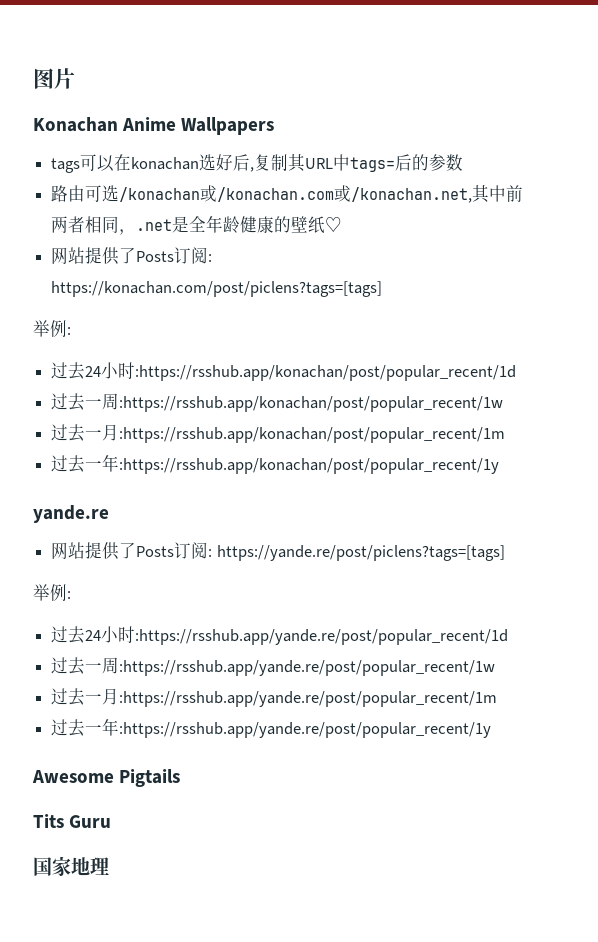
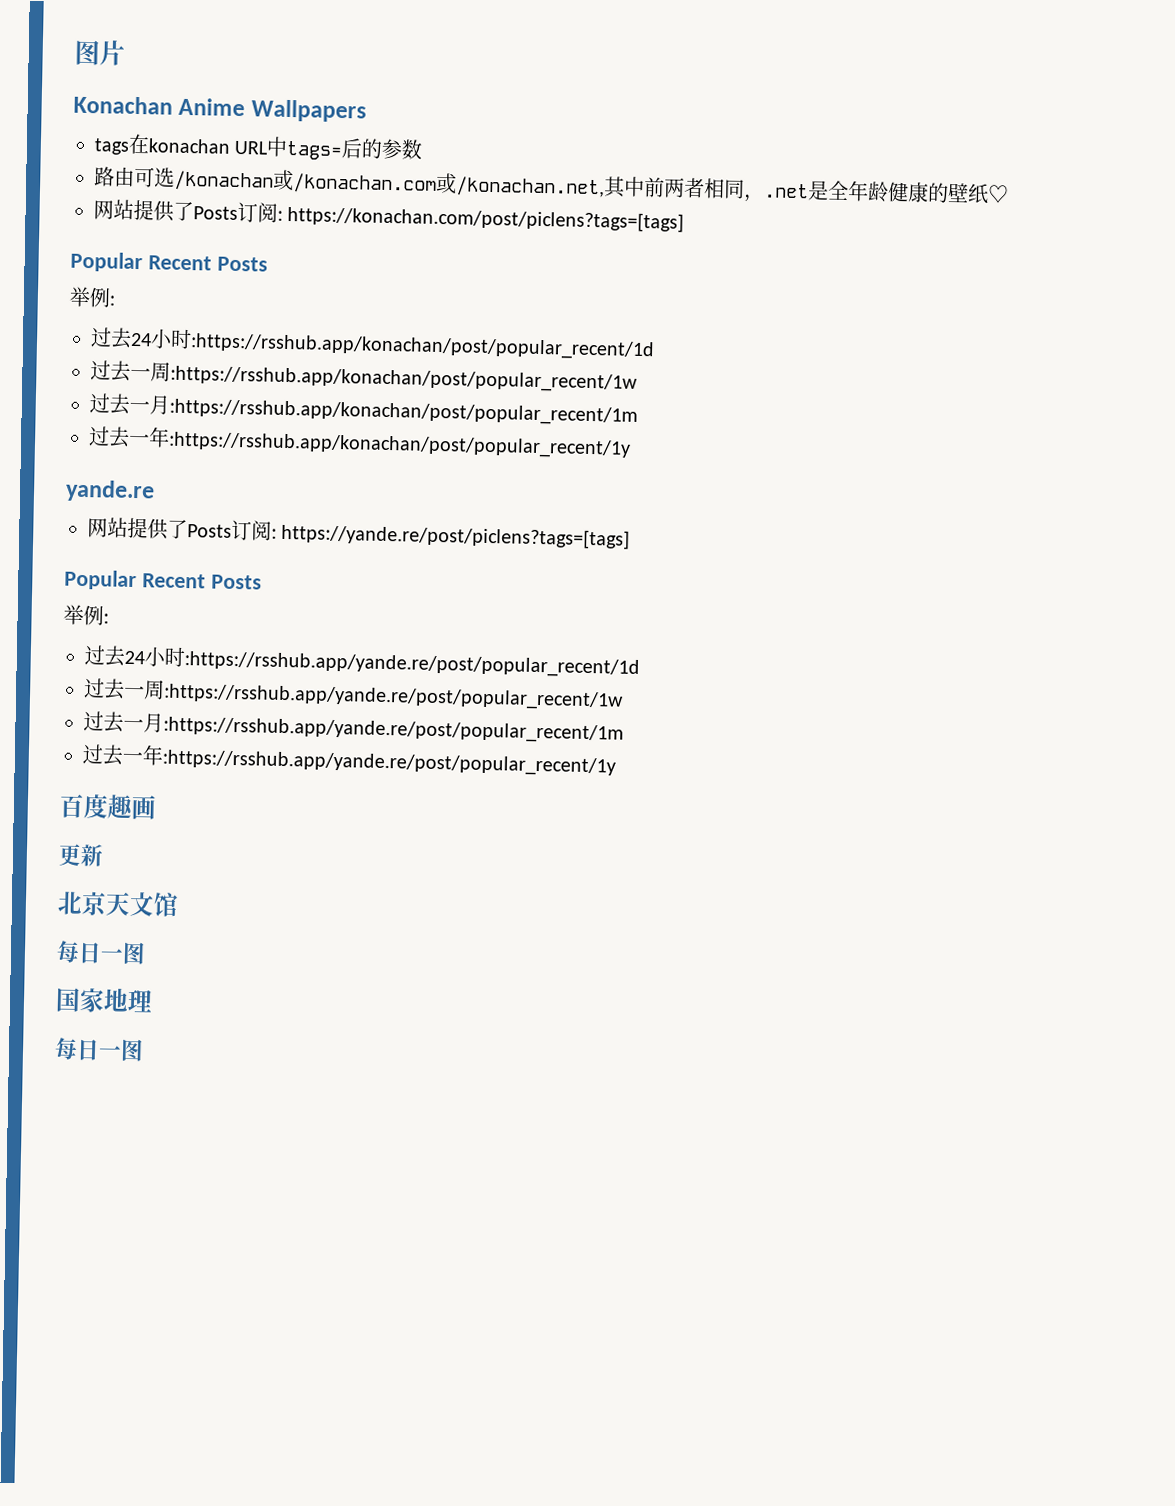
[80,154,307,172] 可以在konachan选好后,复制其 -> [128,133,231,155] 在konachan
(383, 289) none -> [70,251,268,273] // Popular Recent Posts
(505, 553) none -> [64,569,262,591] // Popular Recent Posts
[32,769,181,787] [33,814,112,828] Awesome Pigtails // Tits Guru -> [59,793,157,820] [58,843,104,867] [57,891,179,917] [56,940,146,965] 百度趣画 // 更新 // 北京天文馆 // 每日一图
(109, 866) none -> [54,1037,144,1062] // 每日一图

